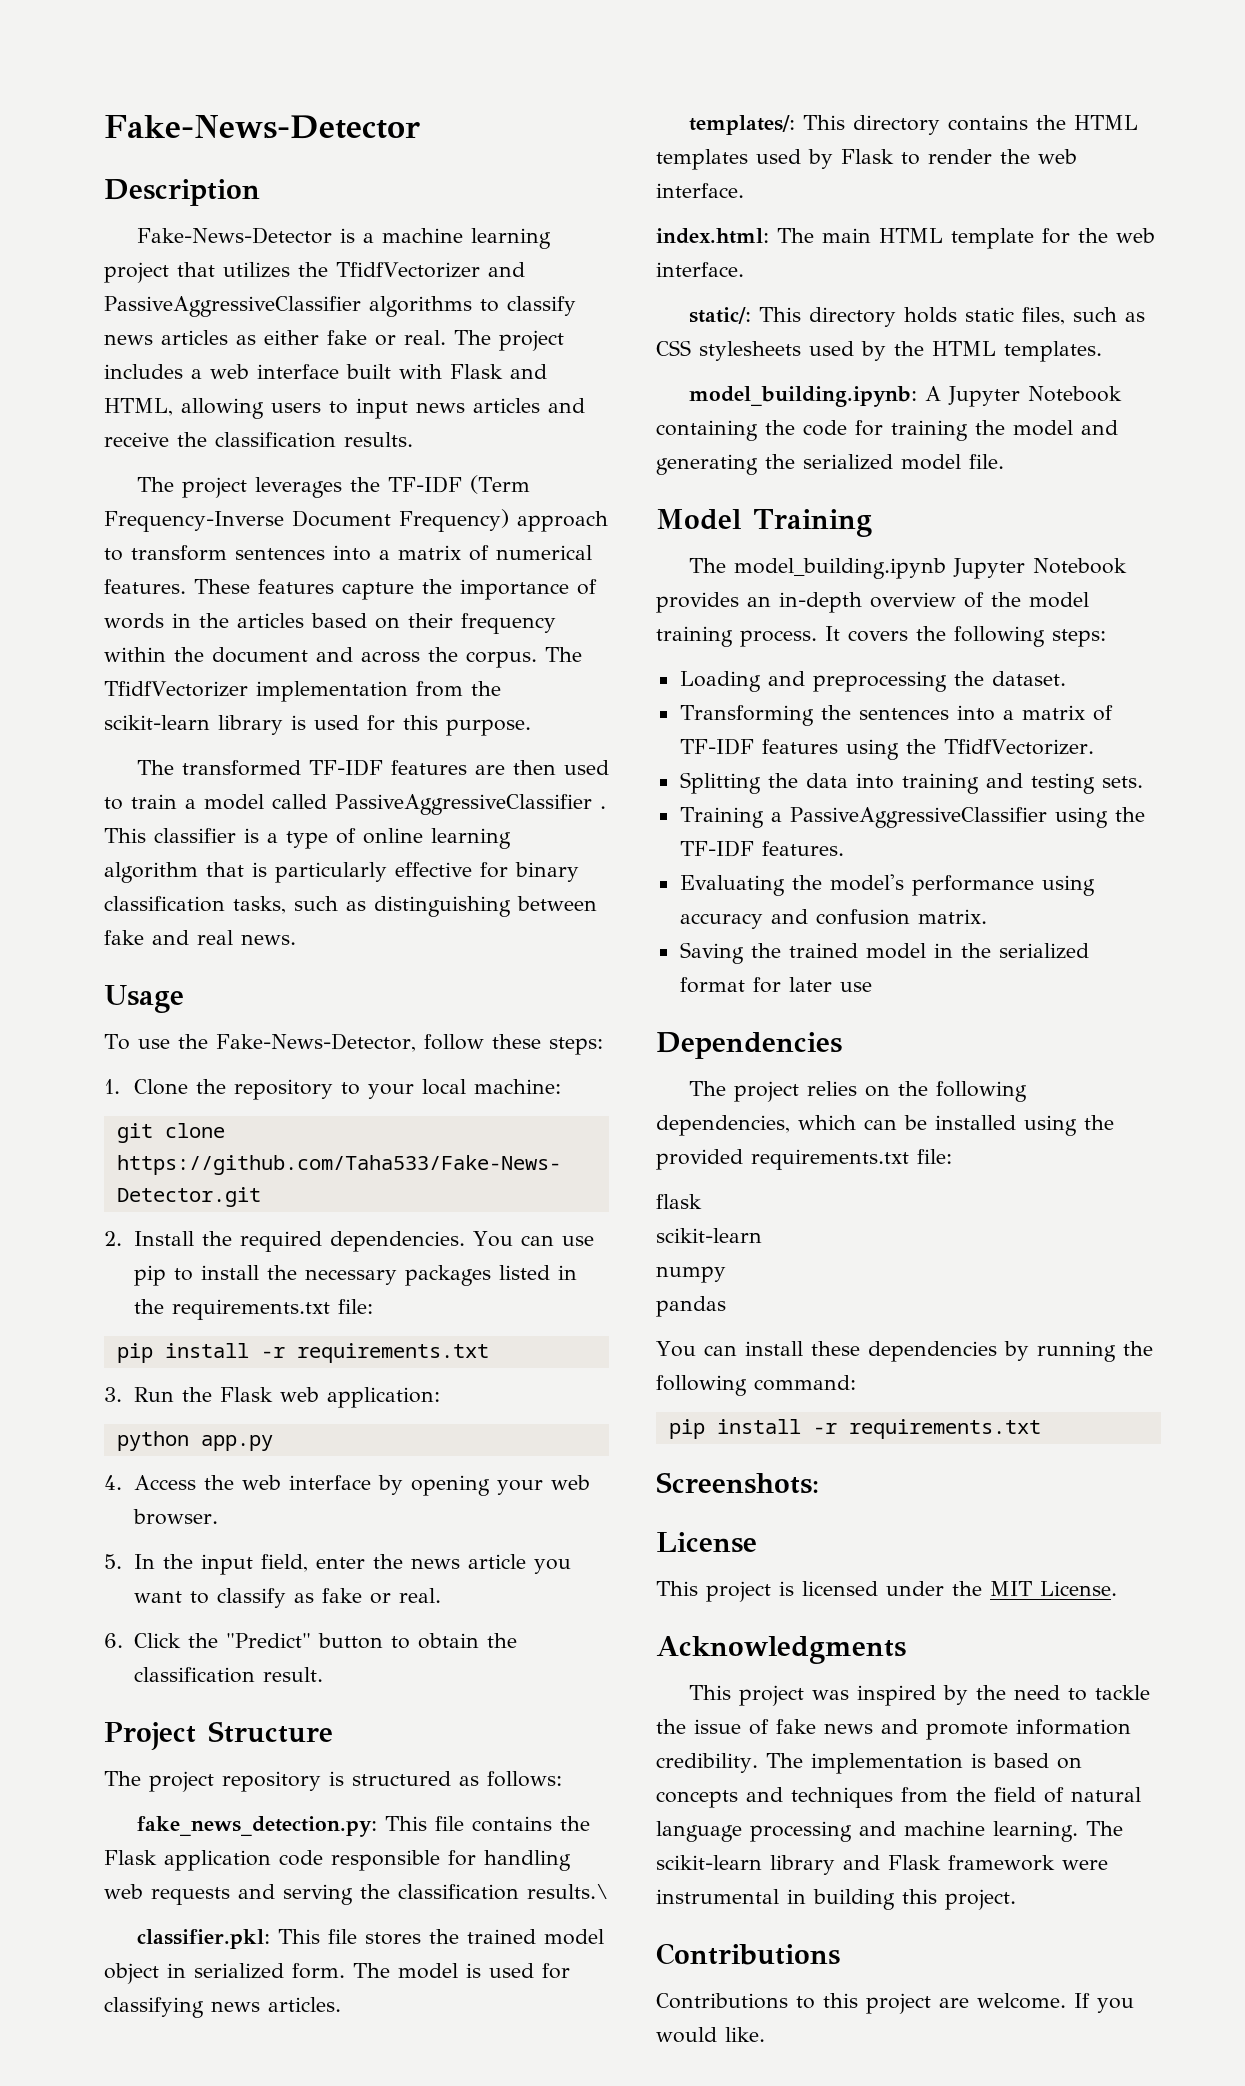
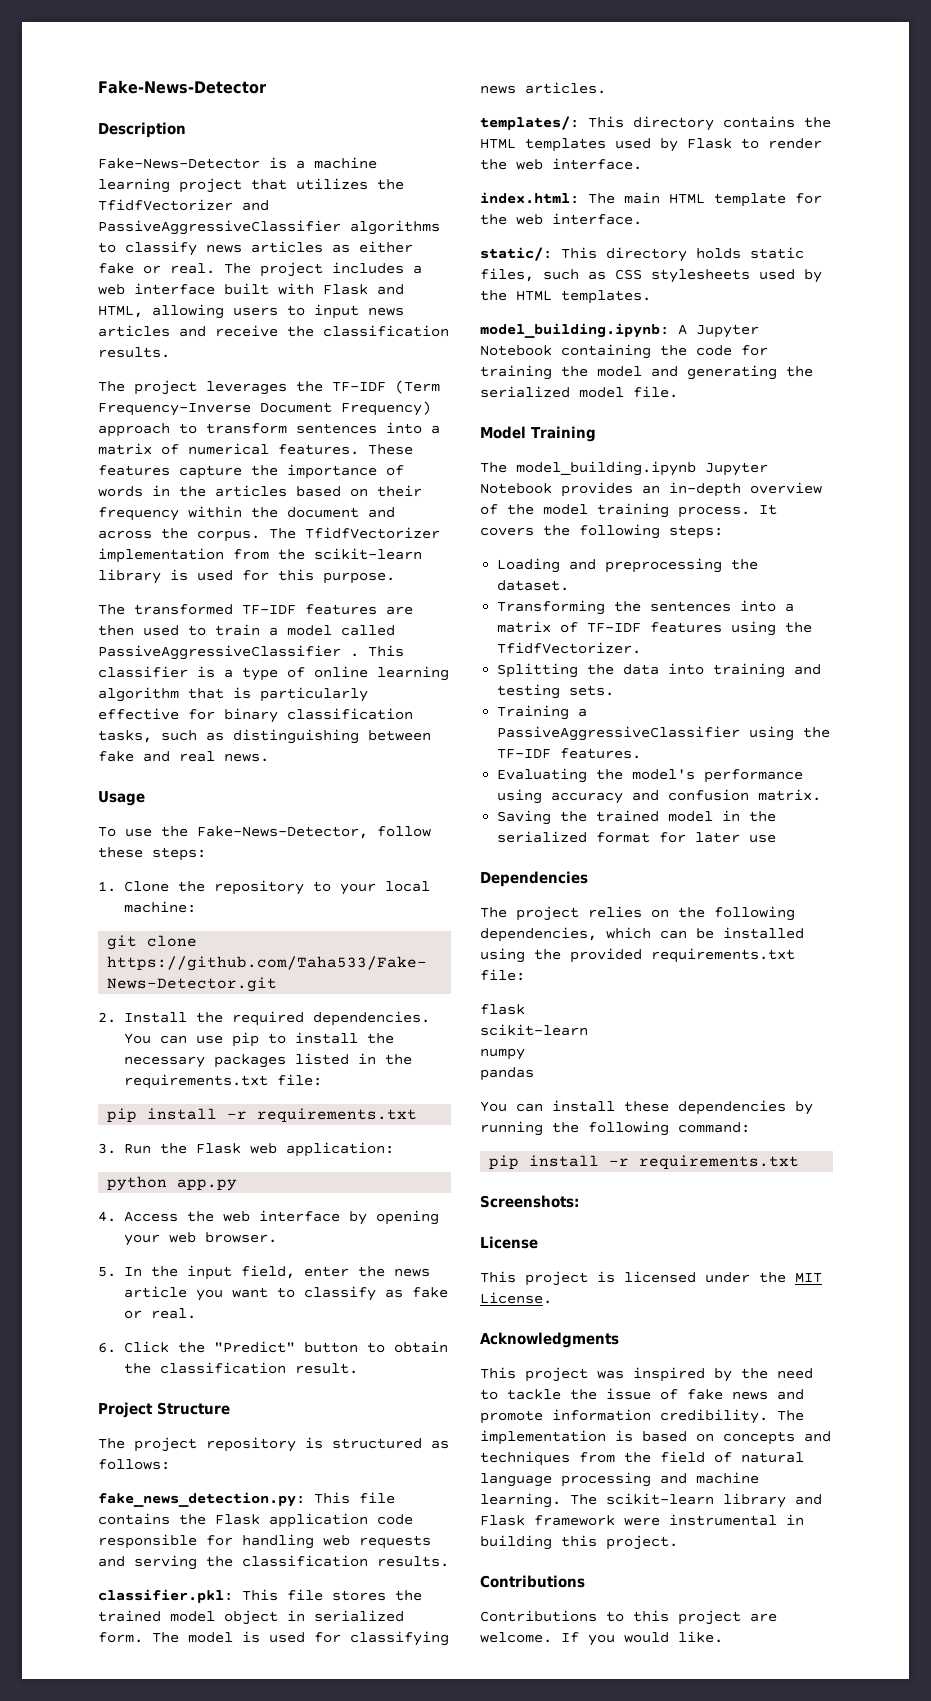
[527,1884,609,1899] results.\ -> [377,1556,449,1567] results.

